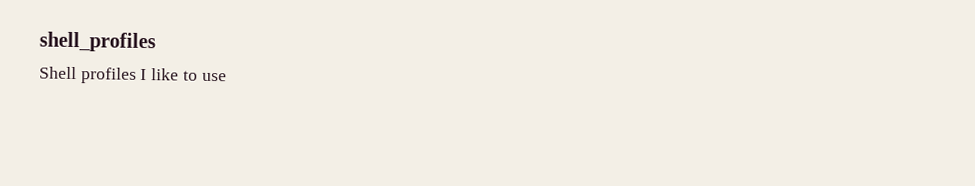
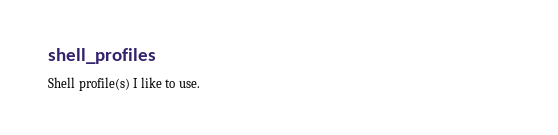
[80,67,137,84] profiles -> [78,77,130,91] profile(s)
[201,72,227,82] use -> [178,81,200,88] use.

